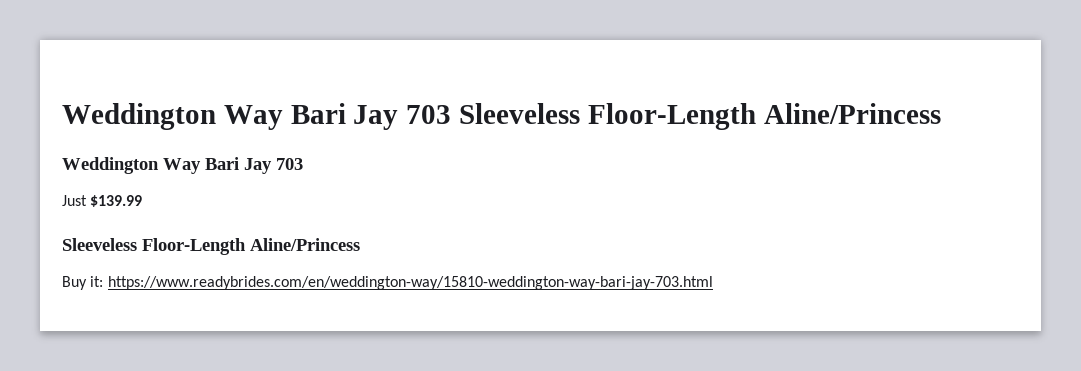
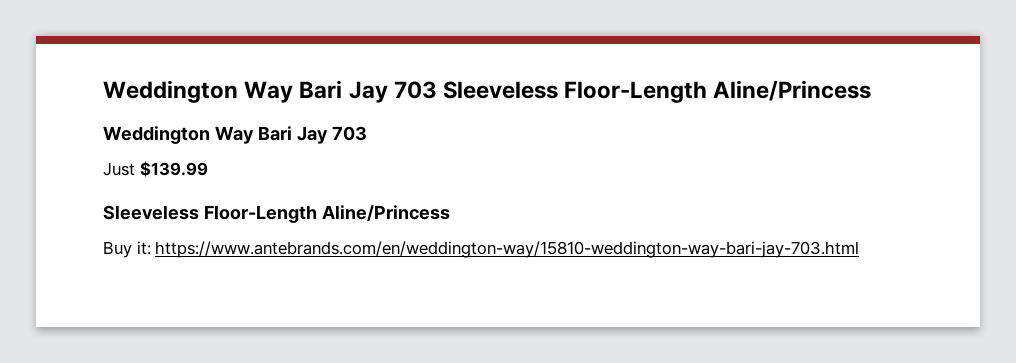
[107,276,713,290] https://www.readybrides.com/en/weddington-way/15810-weddington-way-bari-jay-703.html -> [155,241,860,258] https://www.antebrands.com/en/weddington-way/15810-weddington-way-bari-jay-703.html

